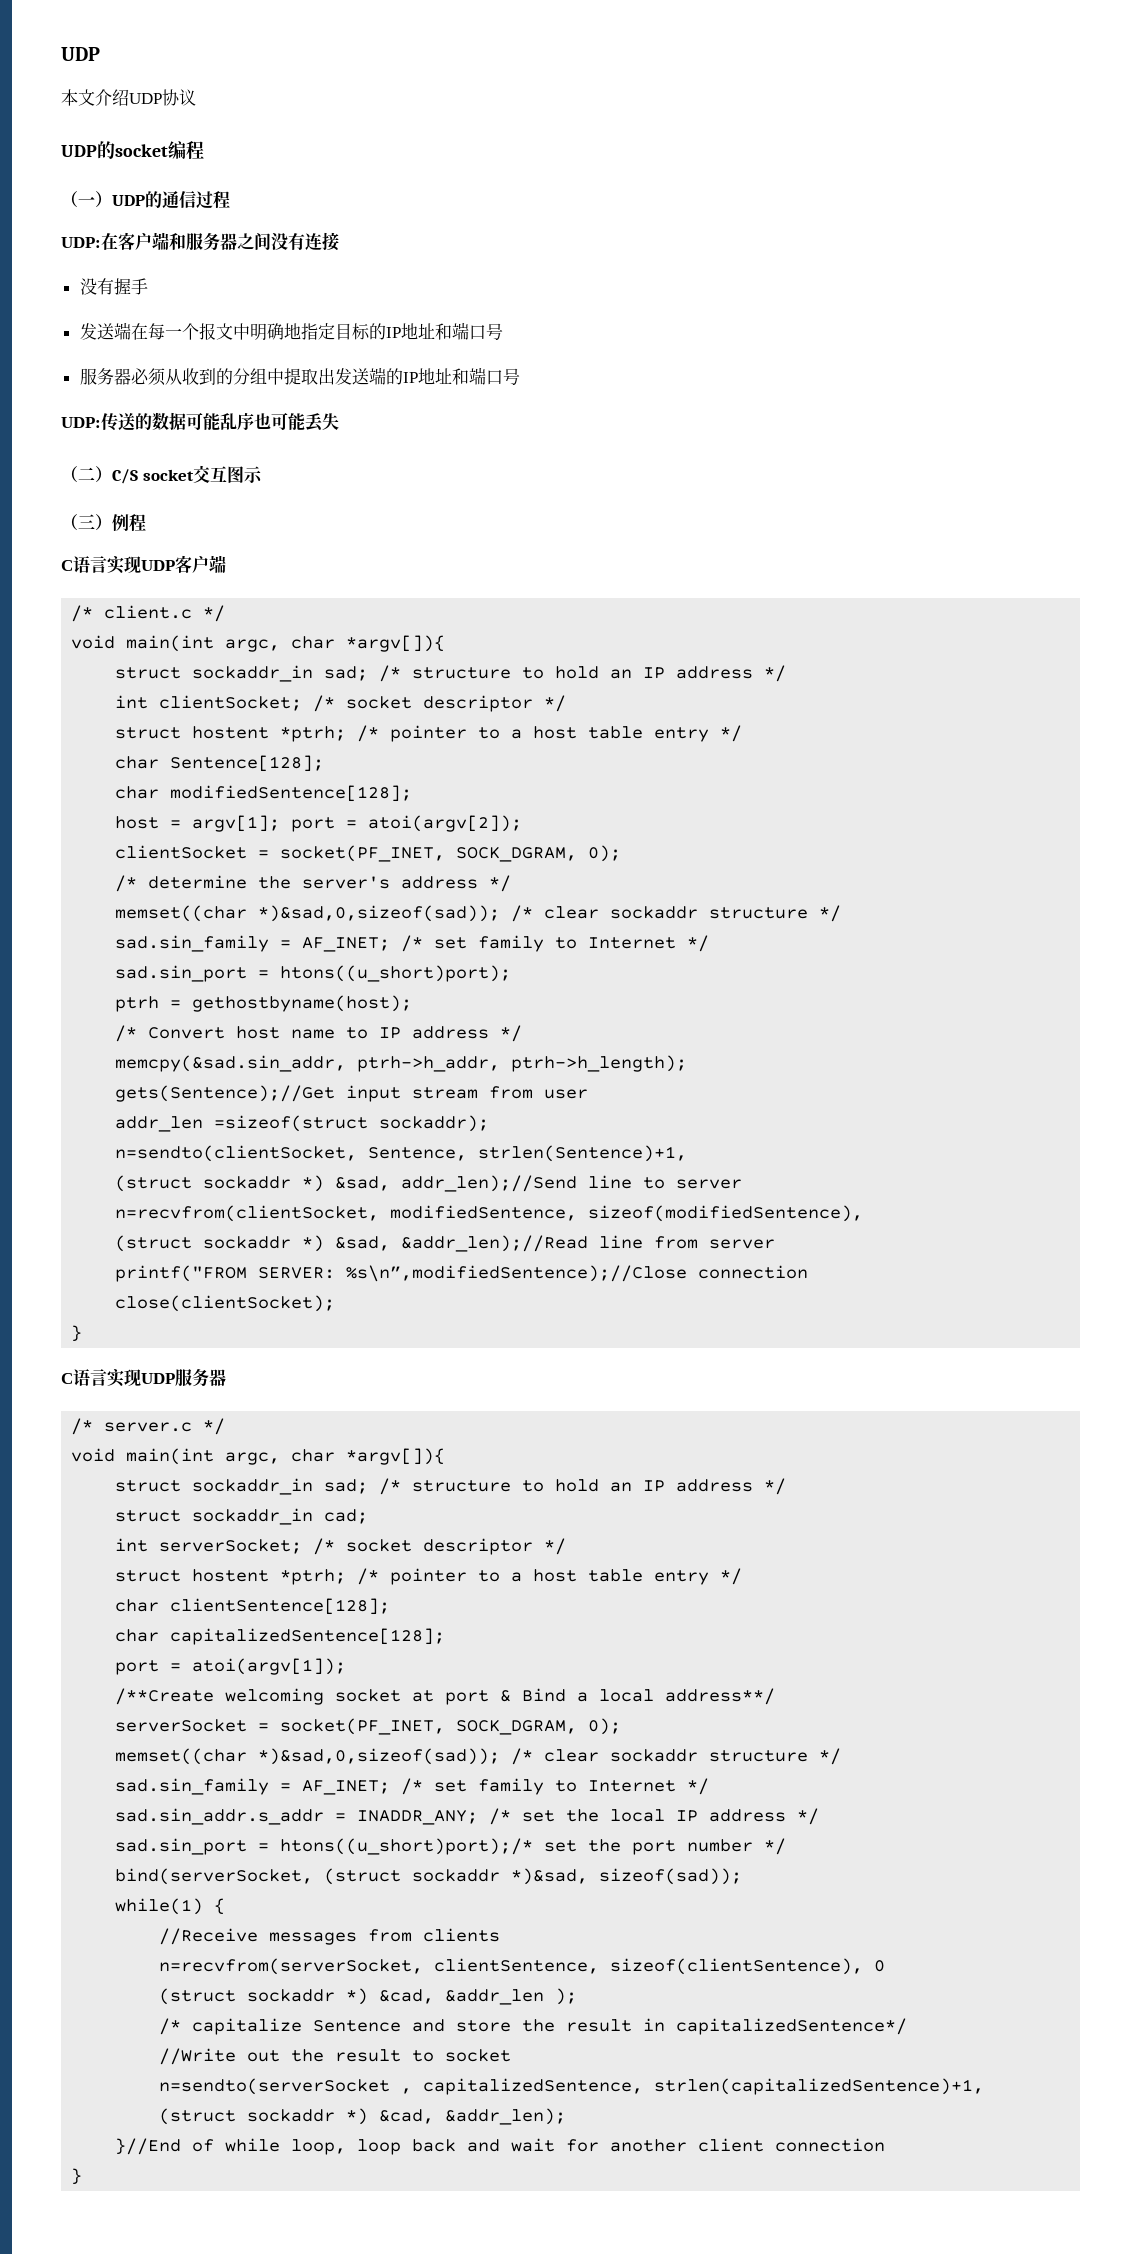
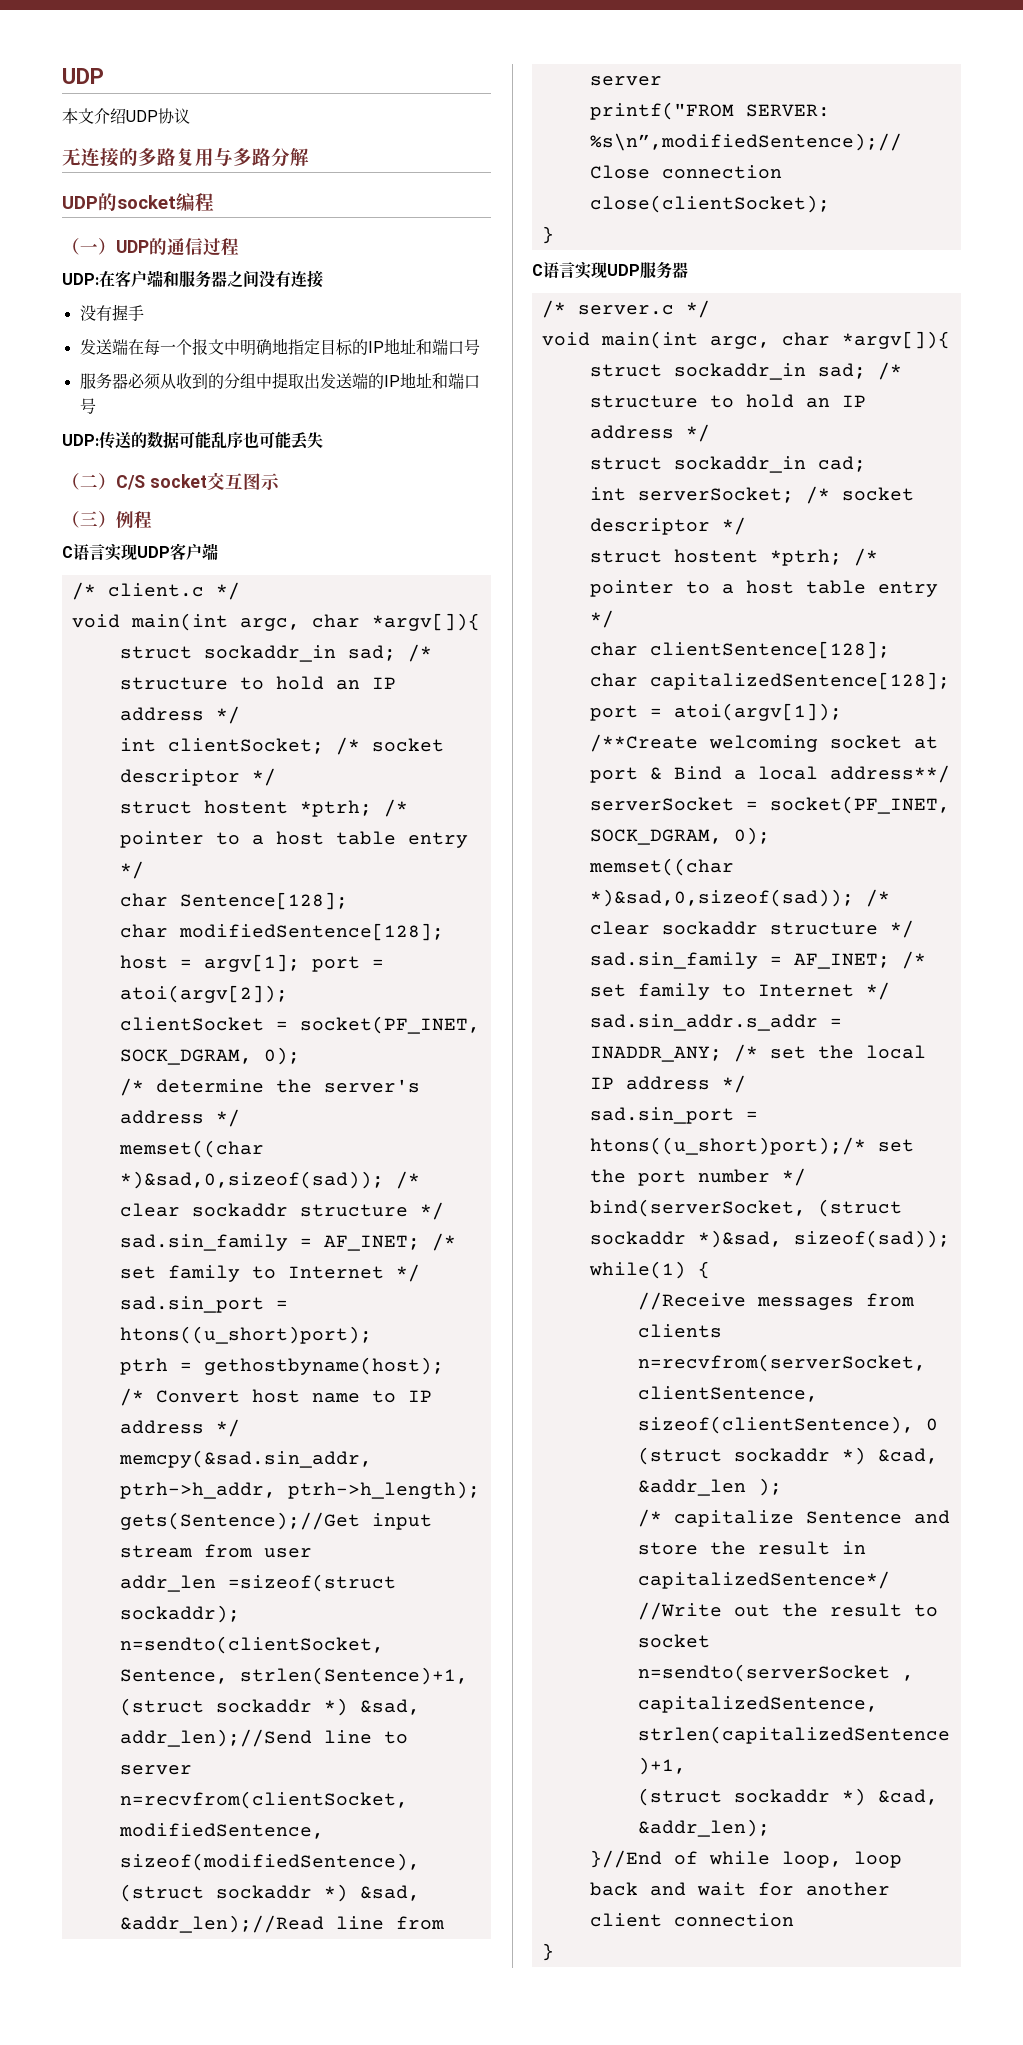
(196, 97) none -> [62,148,309,167] // 无连接的多路复用与多路分解

